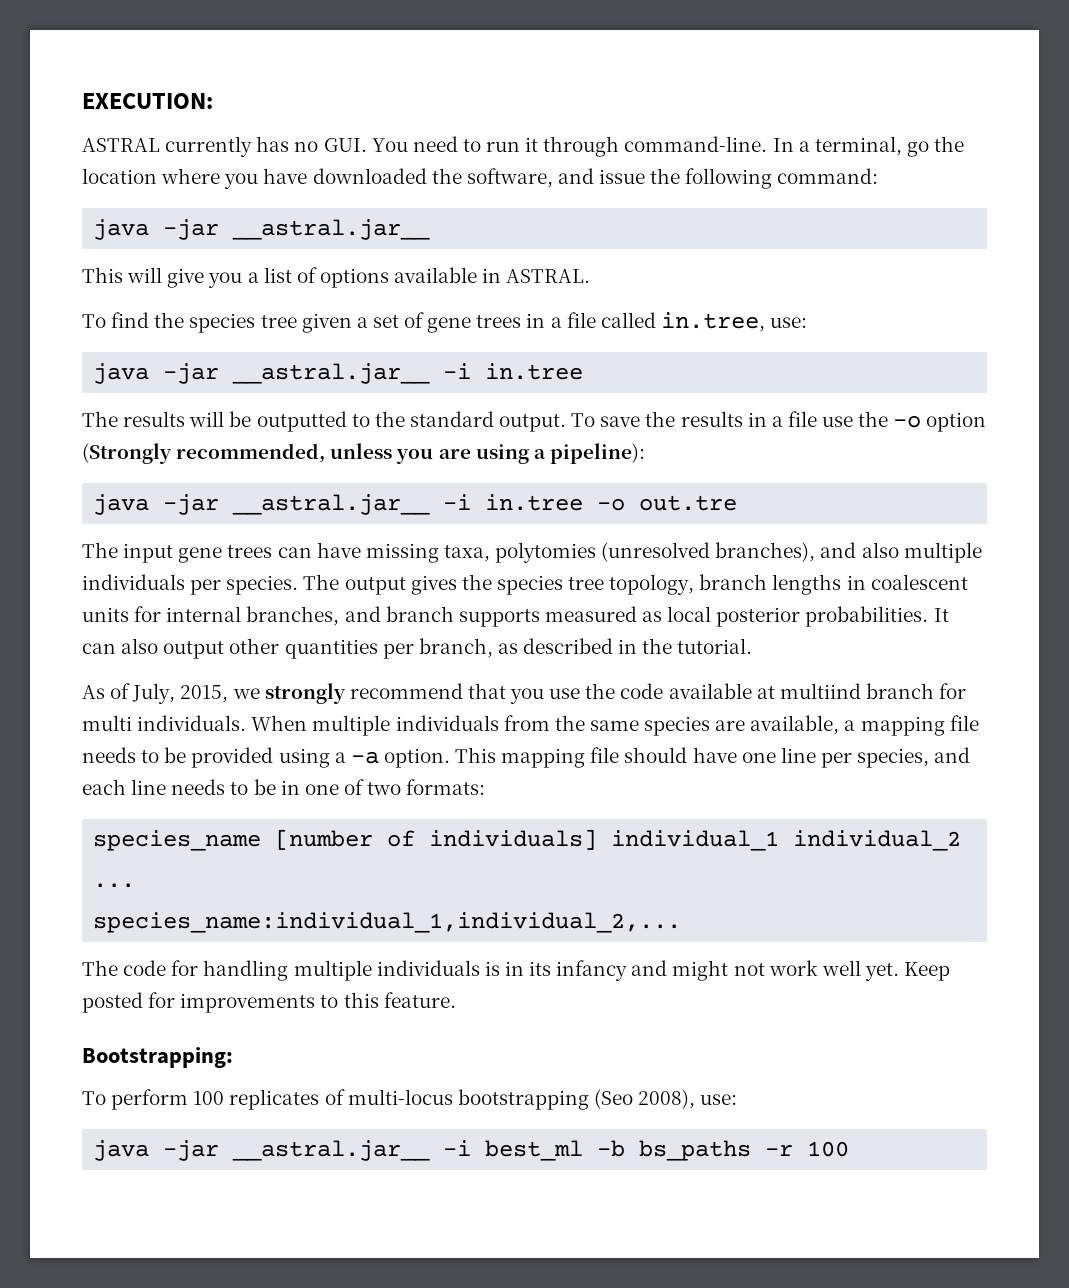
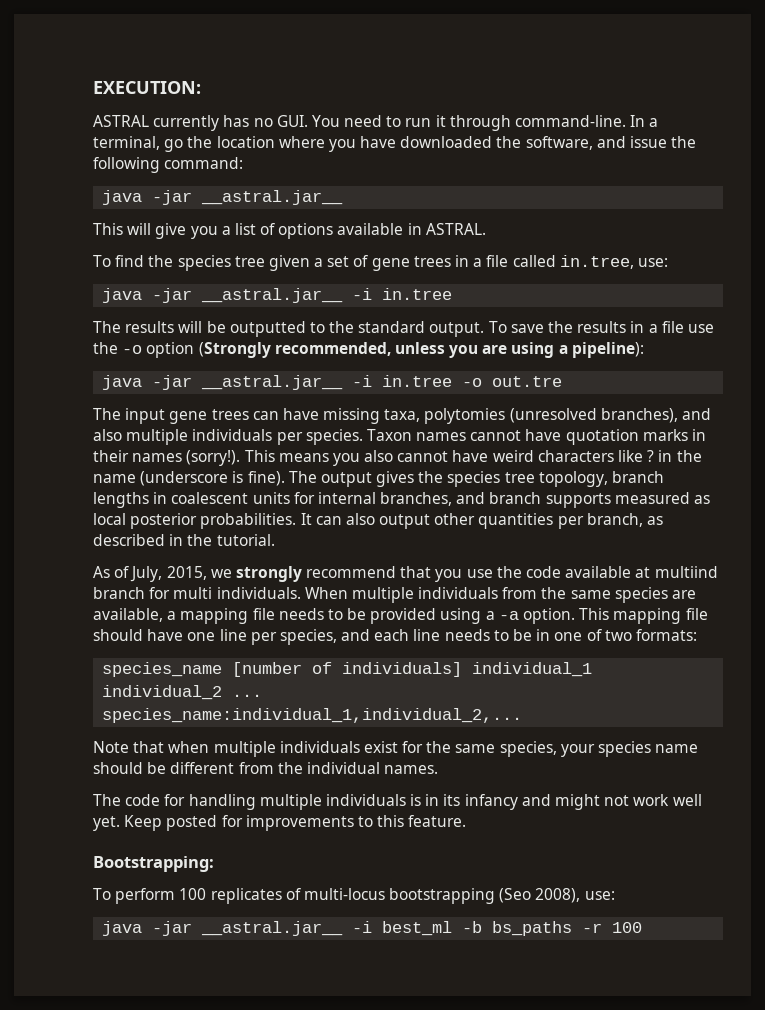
(299, 585) none -> [366,429,707,445] [93,450,702,466] [93,471,285,486] Taxon names cannot have quotation marks in their names (sorry!). This means you also cannot have weird characters like ? in the name (underscore is fine).
(682, 922) none -> [93,741,699,757] [93,762,439,774] // Note that when multiple individuals exist for the same species, your species name should be different from the individual names.

